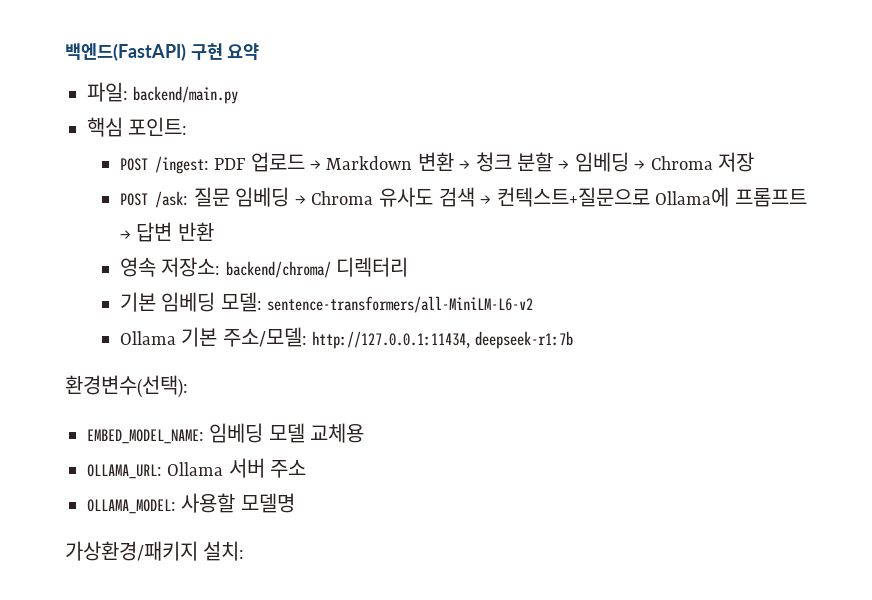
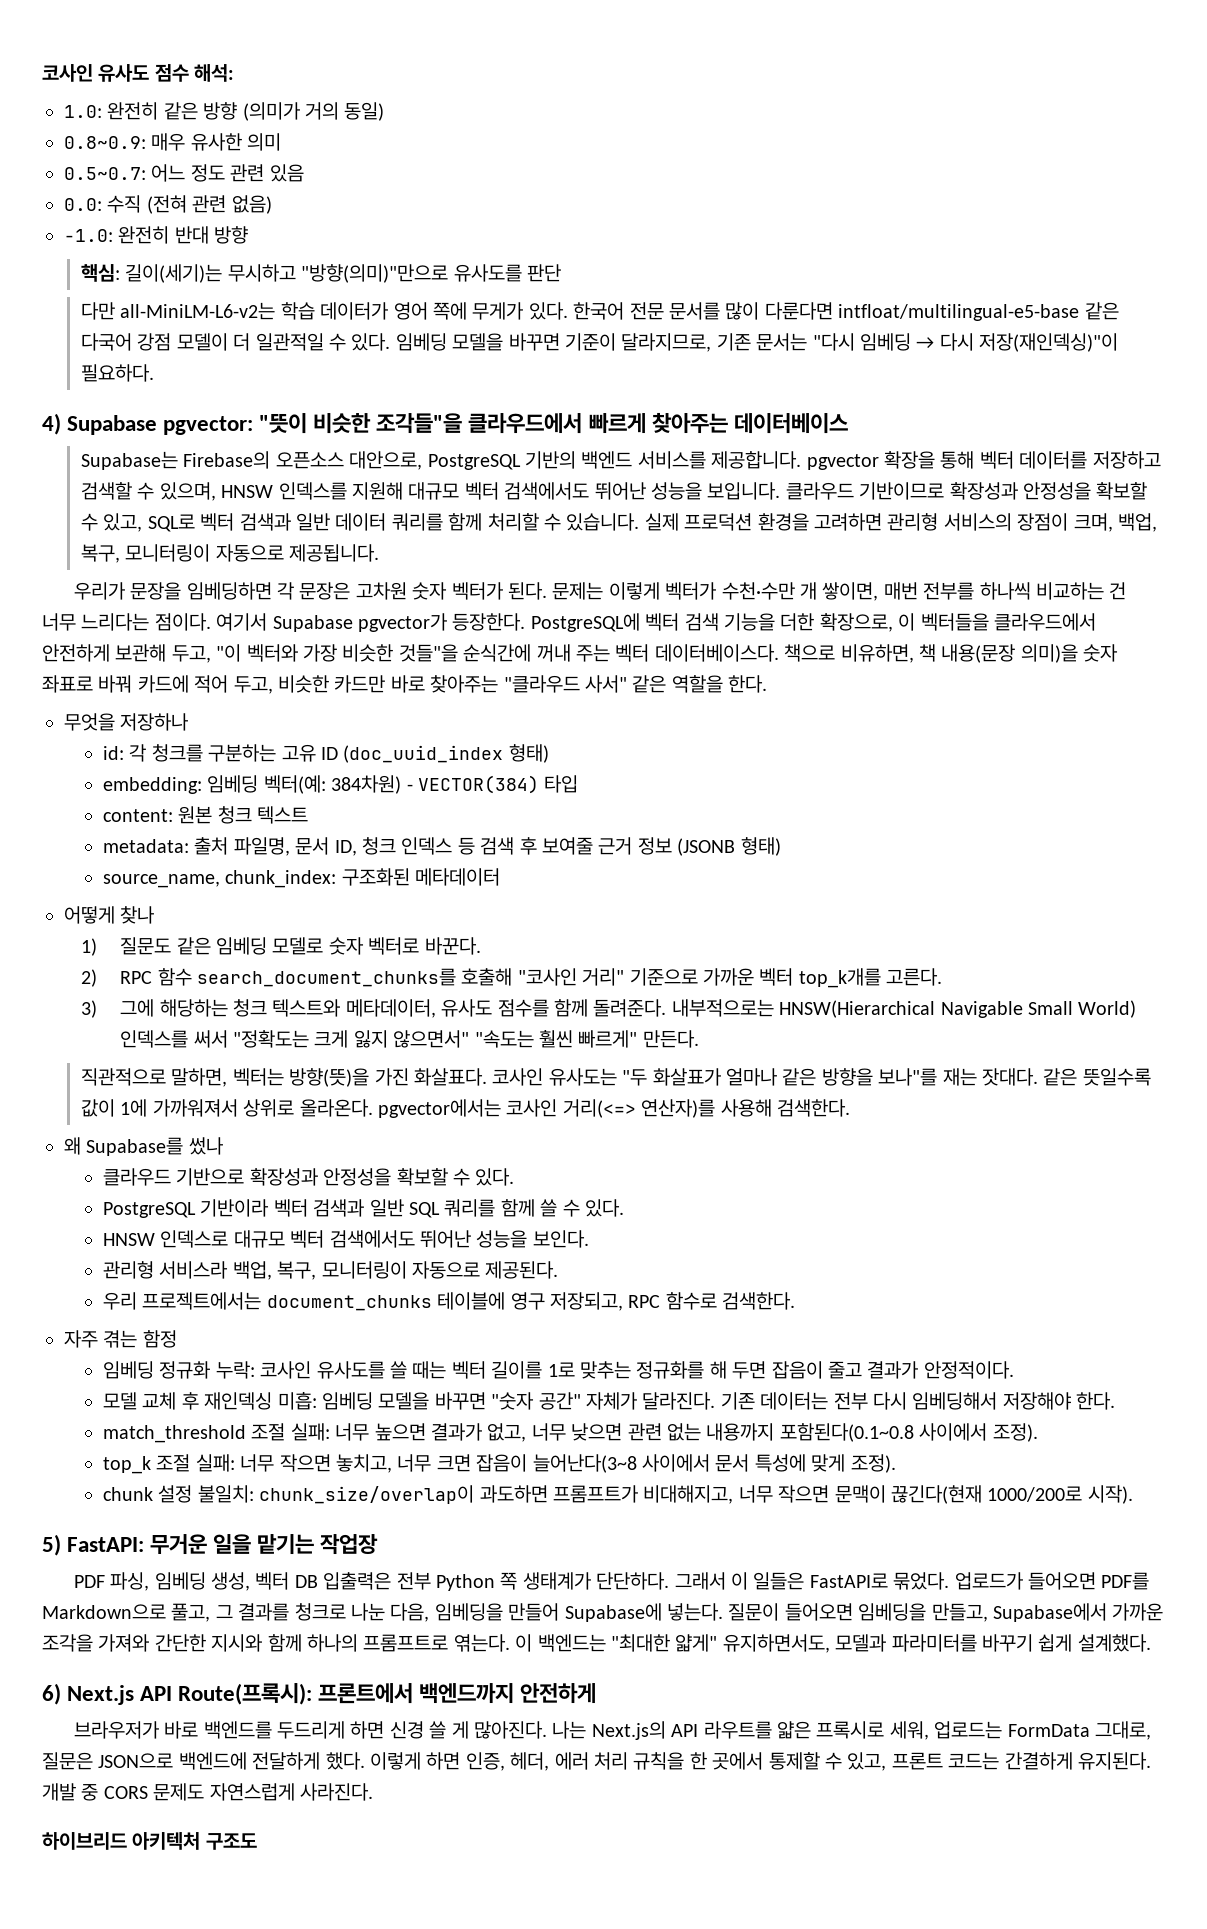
[65,43,260,61] [87,82,239,104] [87,117,188,137] [119,152,754,174] [119,187,807,208] [119,222,214,242] [119,257,408,278] [119,292,533,313] [119,327,574,349] [65,375,188,398] [87,423,365,444] [87,458,307,479] [87,493,295,514] [65,541,245,561] 백엔드(FastAPI) 구현 요약 // 파일: backend/main.py // 핵심 포인트: // POST /ingest: PDF 업로드 → Markdown 변환 → 청크 분할 → 임베딩 → Chroma 저장 // POST /ask: 질문 임베딩 → Chroma 유사도 검색 → 컨텍스트+질문으로 Ollama에 프롬프트 → 답변 반환 // 영속 저장소: backend/chroma/ 디렉터리 // 기본 임베딩 모델: sentence-transformers/all-MiniLM-L6-v2 // Ollama 기본 주소/모델: http://127.0.0.1:11434, deepseek-r1:7b // 환경변수(선택): // EMBED_MODEL_NAME: 임베딩 모델 교체용 // OLLAMA_URL: Ollama 서버 주소 // OLLAMA_MODEL: 사용할 모델명 // 가상환경/패키지 설치: -> [42,64,235,82] [64,102,385,121] [64,133,282,151] [64,164,304,182] [64,195,272,214] [64,226,249,244] [81,264,562,283] [81,302,1119,321] [81,333,1119,352] [81,364,155,382] [42,412,848,435] [81,451,1161,470] [81,482,1148,501] [81,513,1158,532] [81,544,380,563] [73,582,1127,601] [42,613,1096,632] [42,644,1119,663] [42,675,768,694] [64,713,189,731] [103,744,549,763] [103,775,579,794] [103,806,309,824] [103,837,781,856] [103,868,501,888] [64,906,155,924] [81,937,481,956] [81,968,943,988] [81,999,1137,1018] [120,1030,699,1048] [81,1068,1151,1087] [81,1099,851,1118] [64,1137,223,1156] [103,1168,515,1186] [103,1199,625,1218] [103,1230,589,1248] [103,1261,559,1280] [103,1292,796,1311] [64,1330,177,1348] [103,1361,1014,1379] [103,1391,1116,1410] [103,1423,1038,1443] [103,1454,896,1474] [103,1485,1133,1504] [42,1534,379,1556] [73,1572,1150,1591] [42,1603,1164,1622] [42,1634,1151,1653] [42,1683,597,1705] [73,1721,1152,1740] [42,1752,1151,1771] [42,1783,373,1801] [42,1832,257,1850] 코사인 유사도 점수 해석: // 1.0: 완전히 같은 방향 (의미가 거의 동일) // 0.8~0.9: 매우 유사한 의미 // 0.5~0.7: 어느 정도 관련 있음 // 0.0: 수직 (전혀 관련 없음) // -1.0: 완전히 반대 방향 // 핵심: 길이(세기)는 무시하고 "방향(의미)"만으로 유사도를 판단 // 다만 all-MiniLM-L6-v2는 학습 데이터가 영어 쪽에 무게가 있다. 한국어 전문 문서를 많이 다룬다면 intfloat/multilingual-e5-base 같은 다국어 강점 모델이 더 일관적일 수 있다. 임베딩 모델을 바꾸면 기준이 달라지므로, 기존 문서는 "다시 임베딩 → 다시 저장(재인덱싱)"이 필요하다. // 4) Supabase pgvector: "뜻이 비슷한 조각들"을 클라우드에서 빠르게 찾아주는 데이터베이스 // Supabase는 Firebase의 오픈소스 대안으로, PostgreSQL 기반의 백엔드 서비스를 제공합니다. pgvector 확장을 통해 벡터 데이터를 저장하고 검색할 수 있으며, HNSW 인덱스를 지원해 대규모 벡터 검색에서도 뛰어난 성능을 보입니다. 클라우드 기반이므로 확장성과 안정성을 확보할 수 있고, SQL로 벡터 검색과 일반 데이터 쿼리를 함께 처리할 수 있습니다. 실제 프로덕션 환경을 고려하면 관리형 서비스의 장점이 크며, 백업, 복구, 모니터링이 자동으로 제공됩니다. // 우리가 문장을 임베딩하면 각 문장은 고차원 숫자 벡터가 된다. 문제는 이렇게 벡터가 수천·수만 개 쌓이면, 매번 전부를 하나씩 비교하는 건 너무 느리다는 점이다. 여기서 Supabase pgvector가 등장한다. PostgreSQL에 벡터 검색 기능을 더한 확장으로, 이 벡터들을 클라우드에서 안전하게 보관해 두고, "이 벡터와 가장 비슷한 것들"을 순식간에 꺼내 주는 벡터 데이터베이스다. 책으로 비유하면, 책 내용(문장 의미)을 숫자 좌표로 바꿔 카드에 적어 두고, 비슷한 카드만 바로 찾아주는 "클라우드 사서" 같은 역할을 한다. // 무엇을 저장하나 // id: 각 청크를 구분하는 고유 ID (doc_uuid_index 형태) // embedding: 임베딩 벡터(예: 384차원) - VECTOR(384) 타입 // content: 원본 청크 텍스트 // metadata: 출처 파일명, 문서 ID, 청크 인덱스 등 검색 후 보여줄 근거 정보 (JSONB 형태) // source_name, chunk_index: 구조화된 메타데이터 // 어떻게 찾나 // 1) 질문도 같은 임베딩 모델로 숫자 벡터로 바꾼다. // 2) RPC 함수 search_document_chunks를 호출해 "코사인 거리" 기준으로 가까운 벡터 top_k개를 고른다. // 3) 그에 해당하는 청크 텍스트와 메타데이터, 유사도 점수를 함께 돌려준다. 내부적으로는 HNSW(Hierarchical Navigable Small World) 인덱스를 써서 "정확도는 크게 잃지 않으면서" "속도는 훨씬 빠르게" 만든다. // 직관적으로 말하면, 벡터는 방향(뜻)을 가진 화살표다. 코사인 유사도는 "두 화살표가 얼마나 같은 방향을 보나"를 재는 잣대다. 같은 뜻일수록 값이 1에 가까워져서 상위로 올라온다. pgvector에서는 코사인 거리(<=> 연산자)를 사용해 검색한다. // 왜 Supabase를 썼나 // 클라우드 기반으로 확장성과 안정성을 확보할 수 있다. // PostgreSQL 기반이라 벡터 검색과 일반 SQL 쿼리를 함께 쓸 수 있다. // HNSW 인덱스로 대규모 벡터 검색에서도 뛰어난 성능을 보인다. // 관리형 서비스라 백업, 복구, 모니터링이 자동으로 제공된다. // 우리 프로젝트에서는 document_chunks 테이블에 영구 저장되고, RPC 함수로 검색한다. // 자주 겪는 함정 // 임베딩 정규화 누락: 코사인 유사도를 쓸 때는 벡터 길이를 1로 맞추는 정규화를 해 두면 잡음이 줄고 결과가 안정적이다. // 모델 교체 후 재인덱싱 미흡: 임베딩 모델을 바꾸면 "숫자 공간" 자체가 달라진다. 기존 데이터는 전부 다시 임베딩해서 저장해야 한다. // match_threshold 조절 실패: 너무 높으면 결과가 없고, 너무 낮으면 관련 없는 내용까지 포함된다(0.1~0.8 사이에서 조정). // top_k 조절 실패: 너무 작으면 놓치고, 너무 크면 잡음이 늘어난다(3~8 사이에서 문서 특성에 맞게 조정). // chunk 설정 불일치: chunk_size/overlap이 과도하면 프롬프트가 비대해지고, 너무 작으면 문맥이 끊긴다(현재 1000/200로 시작). // 5) FastAPI: 무거운 일을 맡기는 작업장 // PDF 파싱, 임베딩 생성, 벡터 DB 입출력은 전부 Python 쪽 생태계가 단단하다. 그래서 이 일들은 FastAPI로 묶었다. 업로드가 들어오면 PDF를 Markdown으로 풀고, 그 결과를 청크로 나눈 다음, 임베딩을 만들어 Supabase에 넣는다. 질문이 들어오면 임베딩을 만들고, Supabase에서 가까운 조각을 가져와 간단한 지시와 함께 하나의 프롬프트로 엮는다. 이 백엔드는 "최대한 얇게" 유지하면서도, 모델과 파라미터를 바꾸기 쉽게 설계했다. // 6) Next.js API Route(프록시): 프론트에서 백엔드까지 안전하게 // 브라우저가 바로 백엔드를 두드리게 하면 신경 쓸 게 많아진다. 나는 Next.js의 API 라우트를 얇은 프록시로 세워, 업로드는 FormData 그대로, 질문은 JSON으로 백엔드에 전달하게 했다. 이렇게 하면 인증, 헤더, 에러 처리 규칙을 한 곳에서 통제할 수 있고, 프론트 코드는 간결하게 유지된다. 개발 중 CORS 문제도 자연스럽게 사라진다. // 하이브리드 아키텍처 구조도

